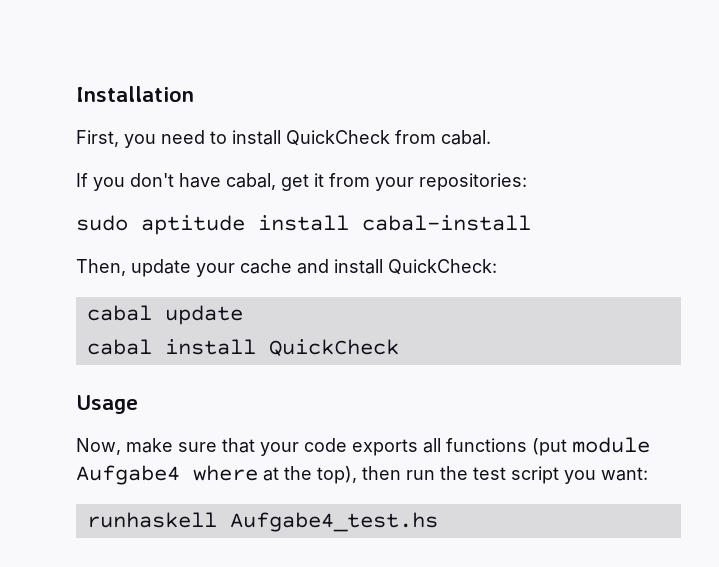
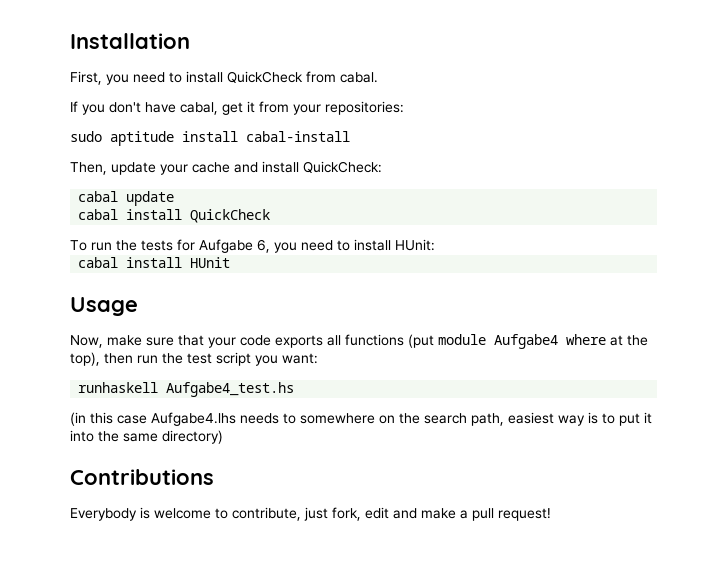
(399, 347) none -> [70,239,435,253] [78,257,231,268] // To run the tests for Aufgabe 6, you need to install HUnit: // cabal install HUnit
(438, 522) none -> [70,412,652,426] [70,430,223,444] [70,469,214,485] [70,507,551,521] // (in this case Aufgabe4.lhs needs to somewhere on the search path, easiest way is to put it into the same directory) // Contributions // Everybody is welcome to contribute, just fork, edit and make a pull request!

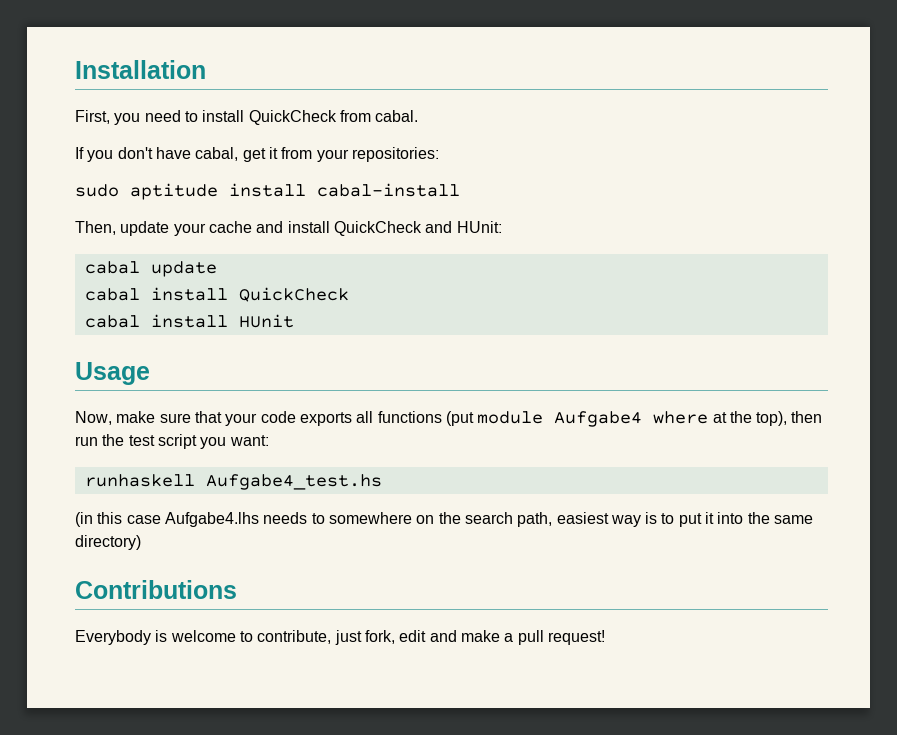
[303,161,382,173] QuickCheck: -> [333,221,502,236] QuickCheck and HUnit:
[70,239,435,253] // To run the tests for Aufgabe 6, you need to install HUnit: -> (349, 294) none

